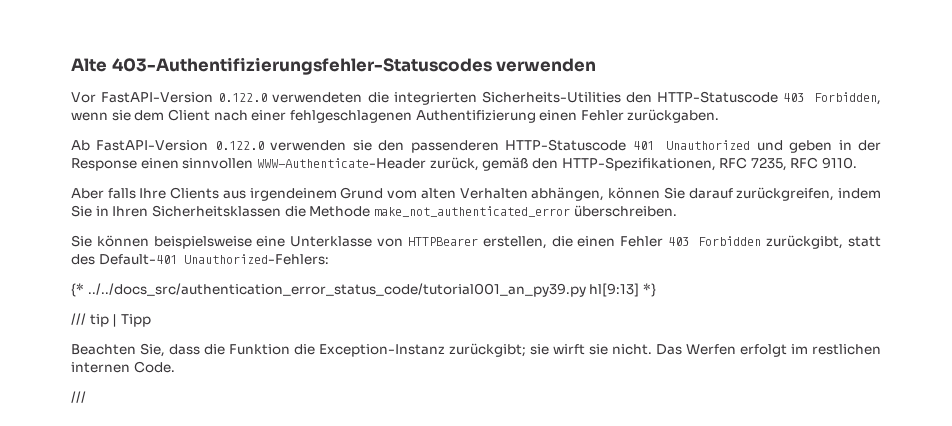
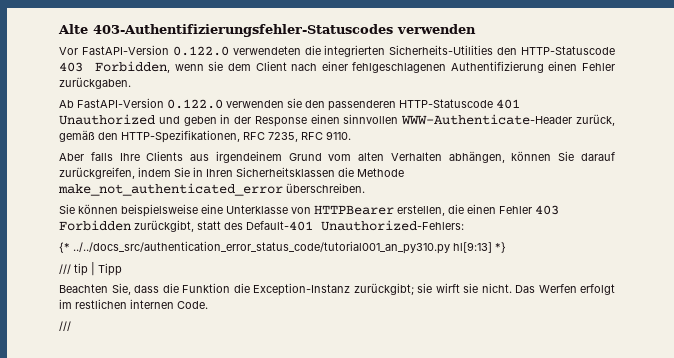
[87,283,586,297] ../../docs_src/authentication_error_status_code/tutorial001_an_py39.py -> [73,241,450,254] ../../docs_src/authentication_error_status_code/tutorial001_an_py310.py

